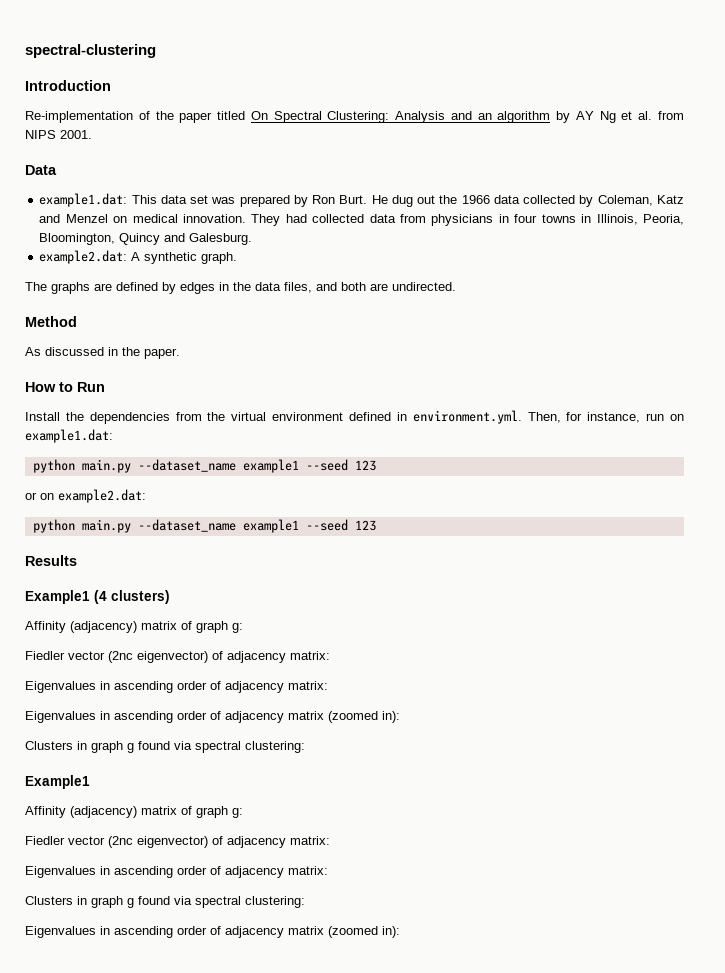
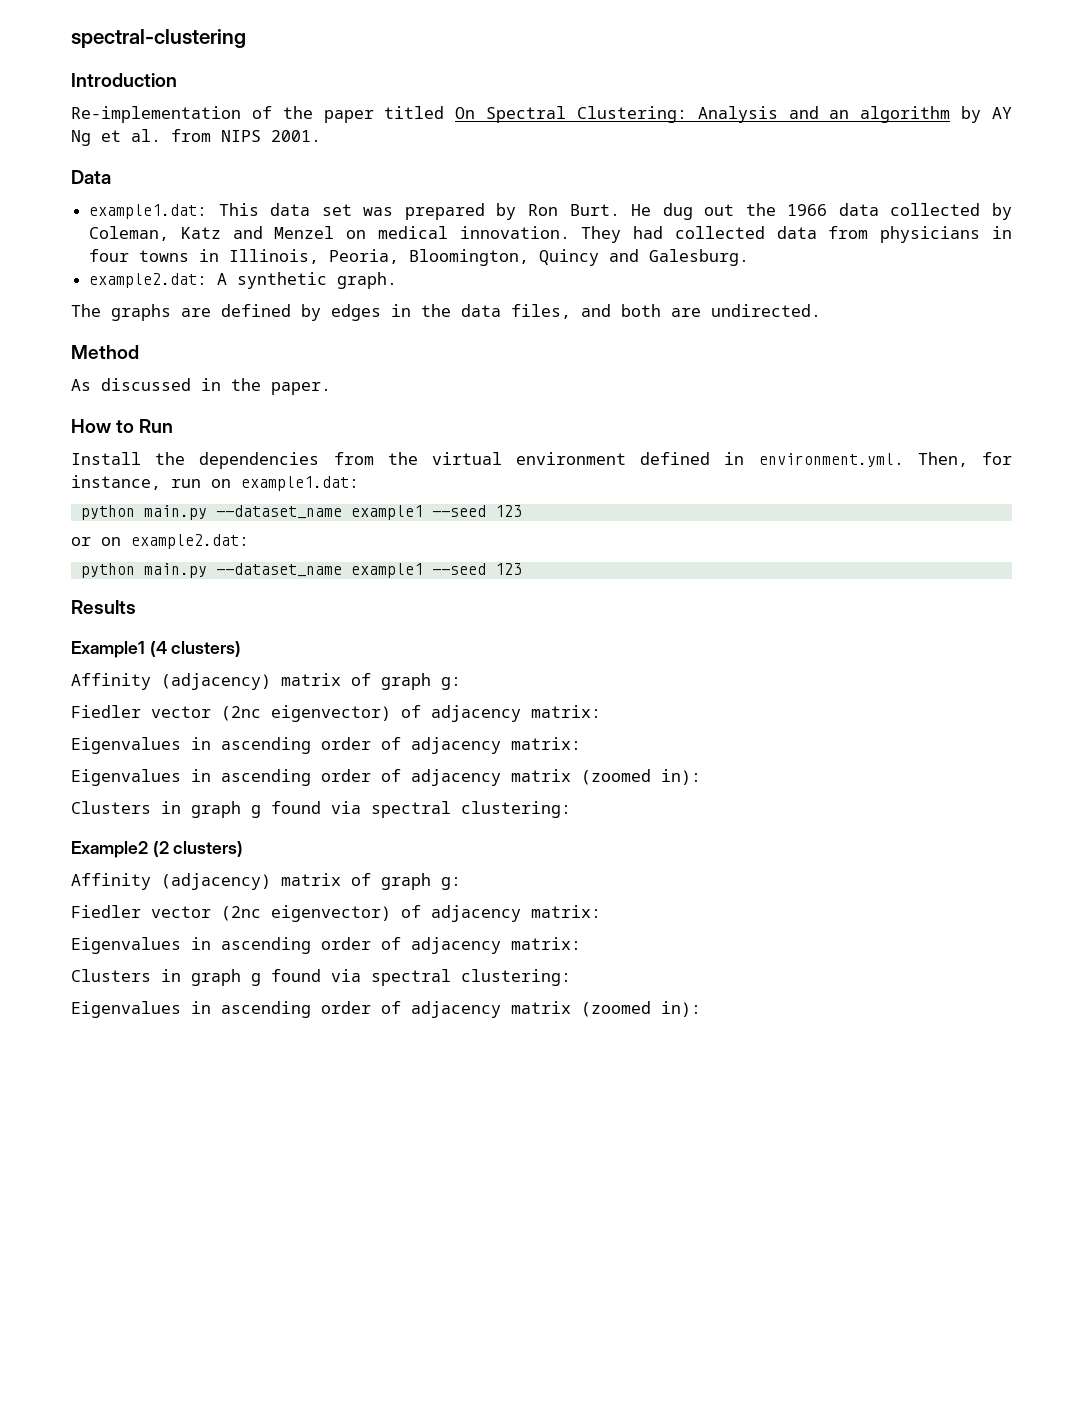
[25,775,90,789] Example1 -> [71,841,244,858] Example2 (2 clusters)

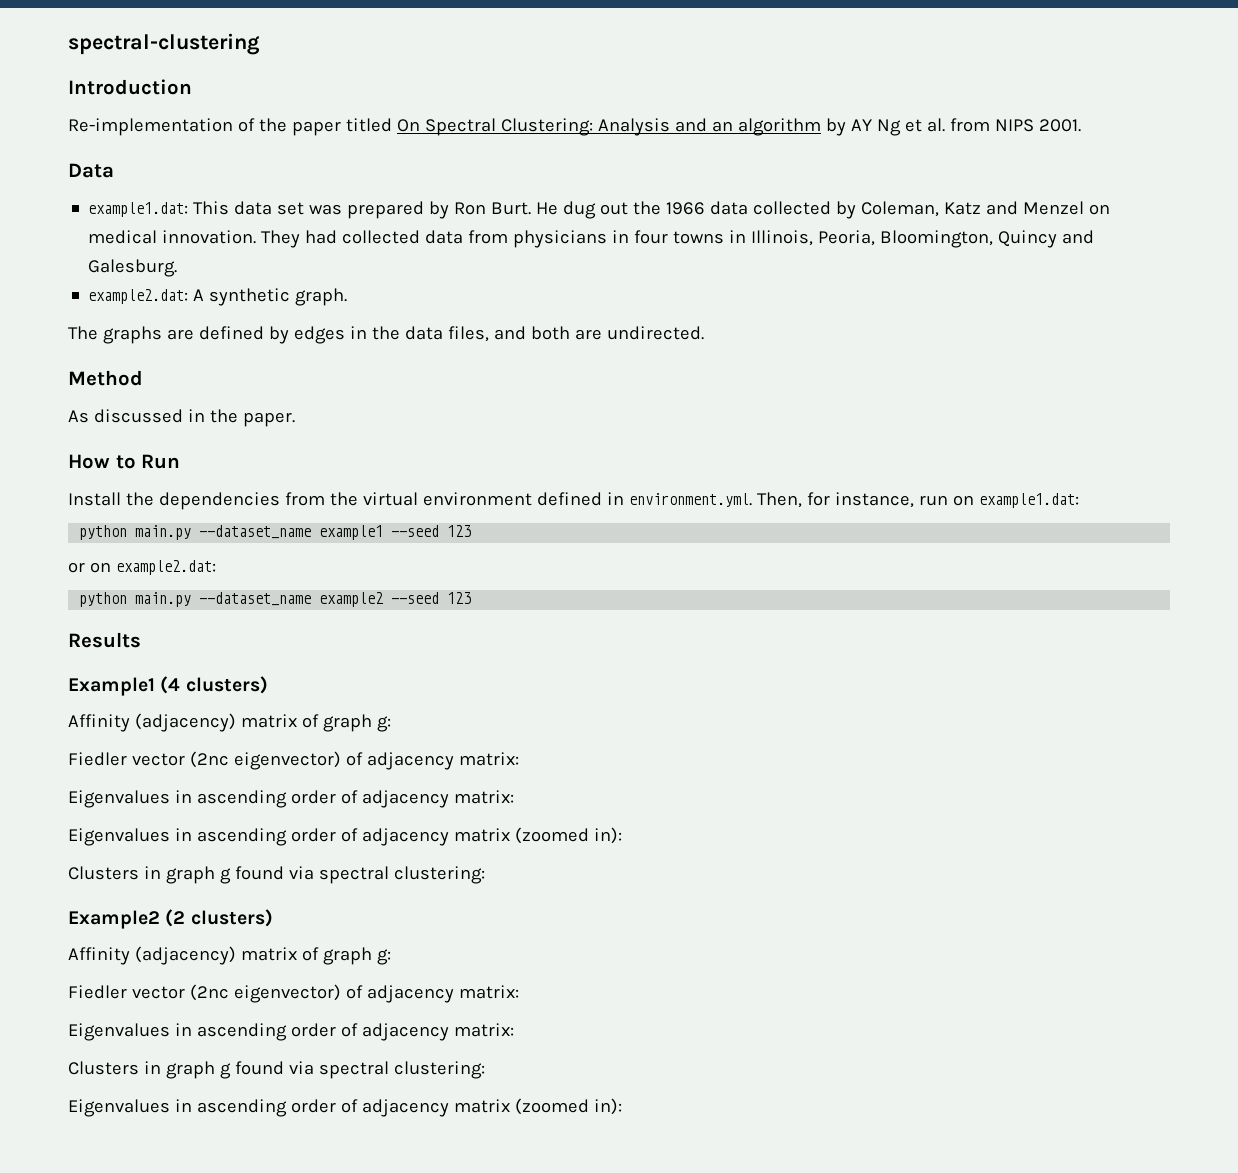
[350,563,423,578] example1 -> [319,592,384,607] example2

